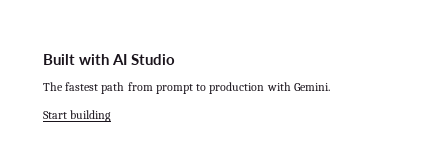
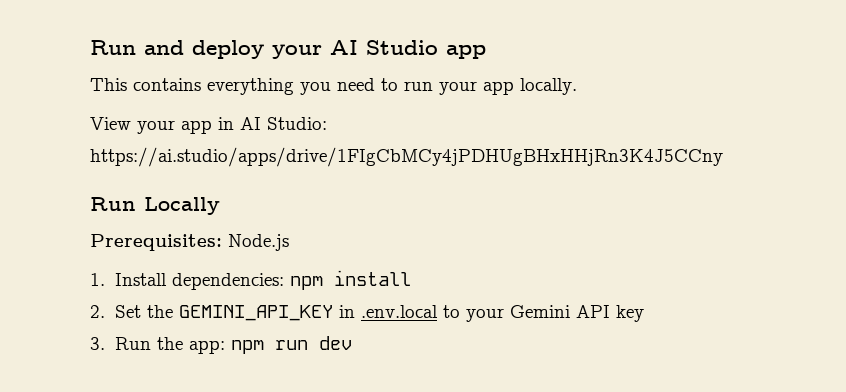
[43,54,175,65] [43,82,330,94] [43,110,112,122] Built with AI Studio // The fastest path from prompt to production with Gemini. // Start building -> [90,40,486,59] [90,78,577,95] [90,117,327,134] [90,147,723,167] [90,197,220,215] [90,234,289,251] [90,270,411,290] [90,305,644,322] [90,336,352,354] Run and deploy your AI Studio app // This contains everything you need to run your app locally. // View your app in AI Studio: https://ai.studio/apps/drive/1FIgCbMCy4jPDHUgBHxHHjRn3K4J5CCny // Run Locally // Prerequisites: Node.js // 1. Install dependencies: npm install // 2. Set the GEMINI_API_KEY in .env.local to your Gemini API key // 3. Run the app: npm run dev

